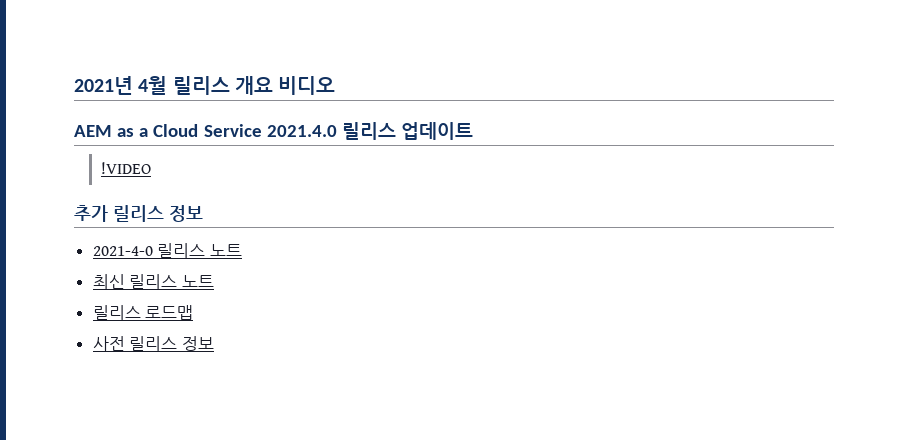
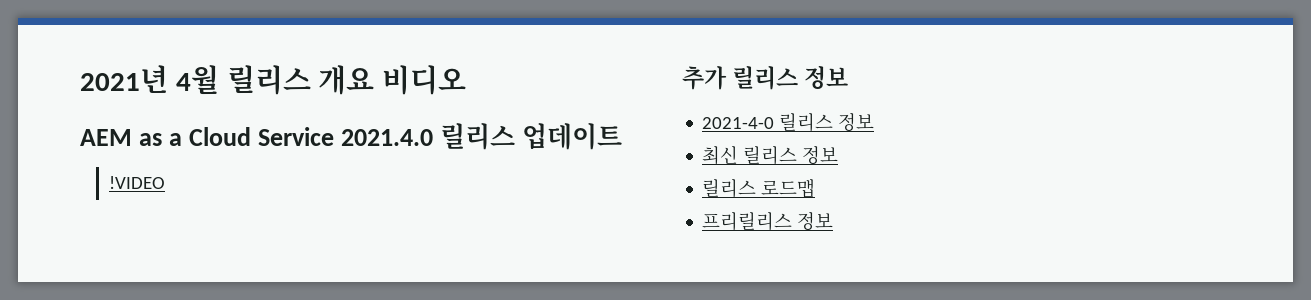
[209,244,242,256] 노트 -> [838,113,875,132] 정보
[181,275,214,287] 노트 -> [802,146,839,165] 정보
[92,336,178,351] 사전 릴리스 -> [702,212,793,231] 프리릴리스

